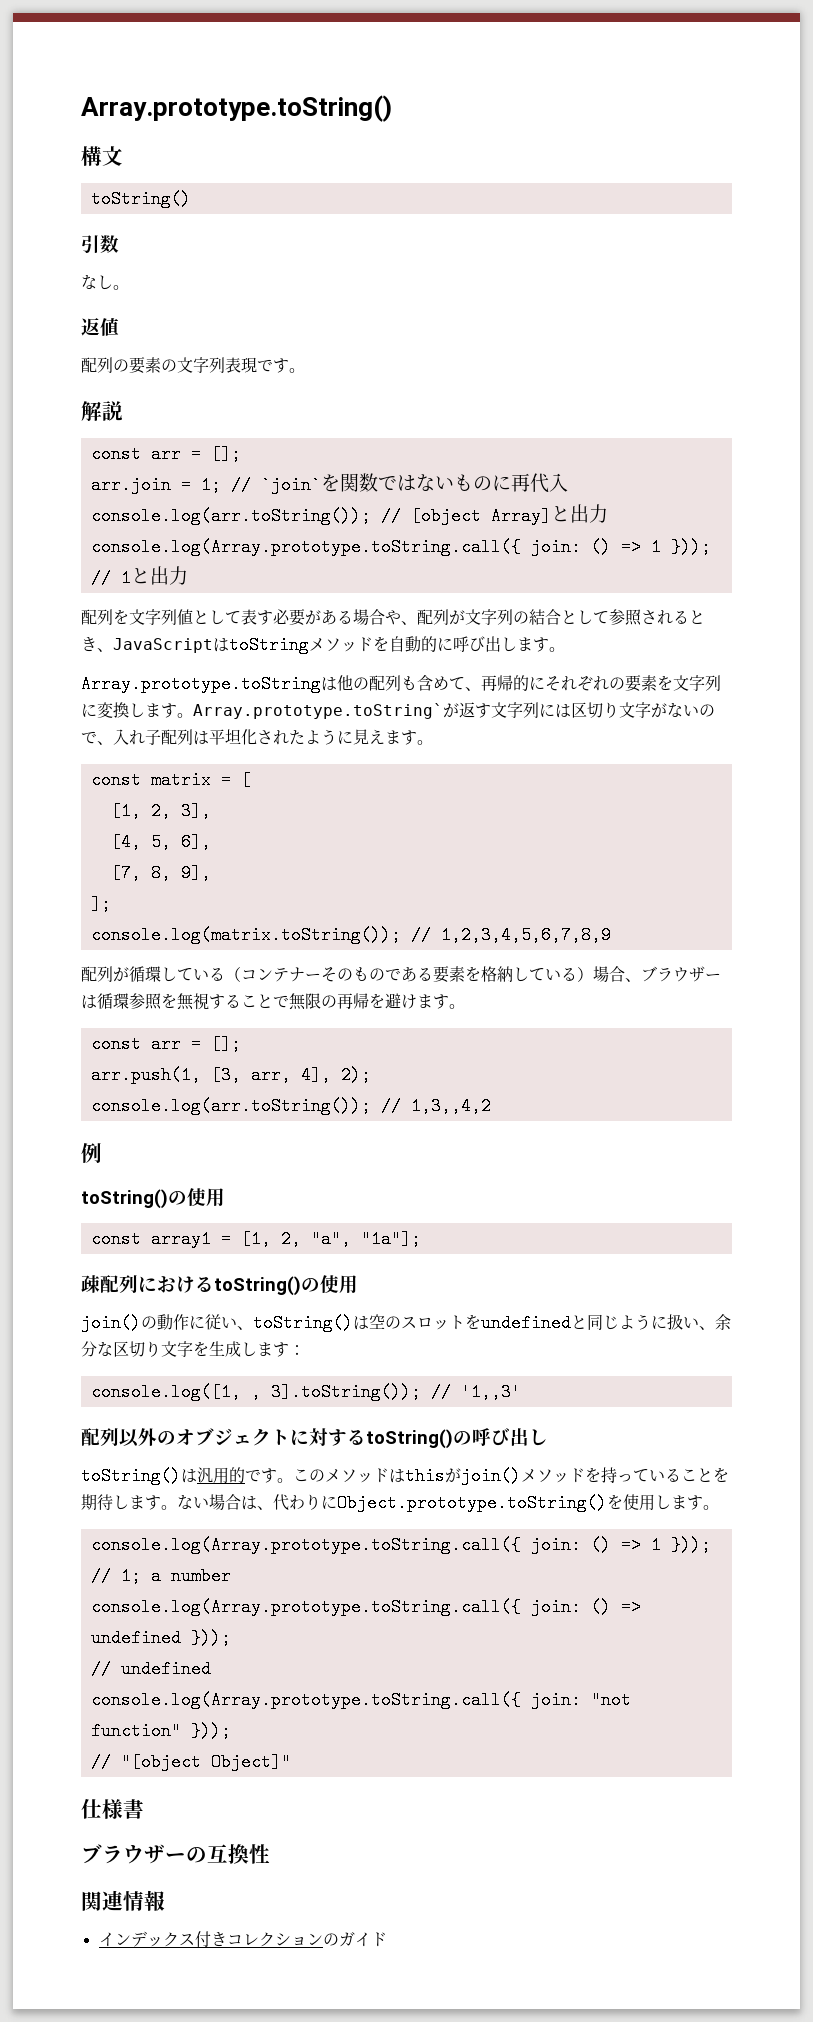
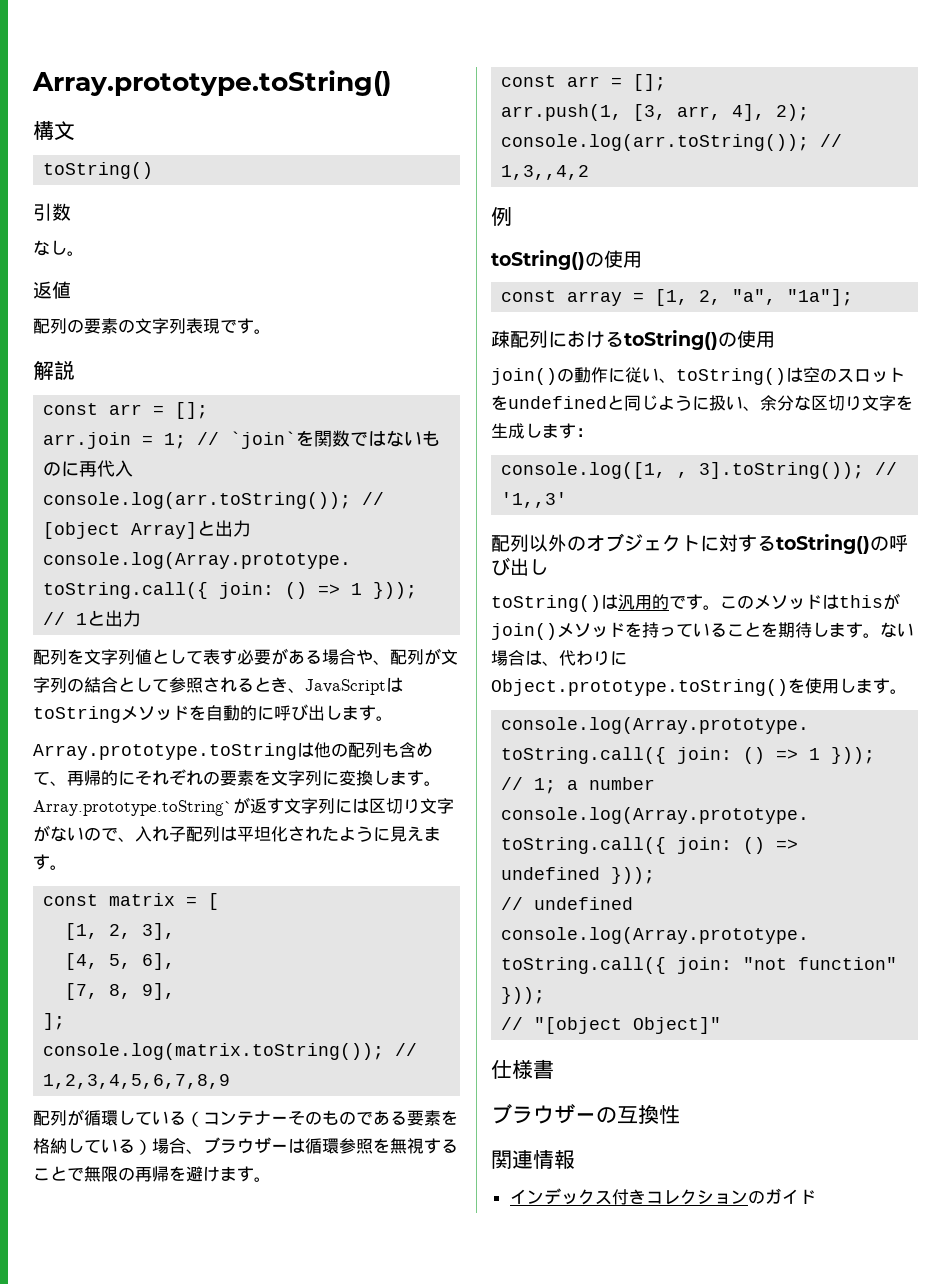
[150,1230,211,1248] array1 -> [567,291,623,306] array

